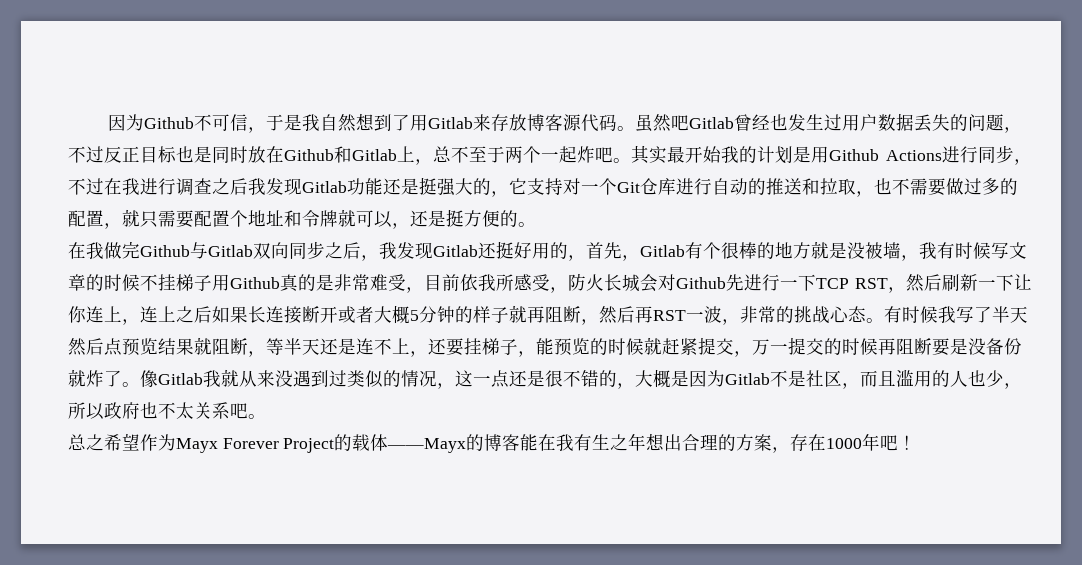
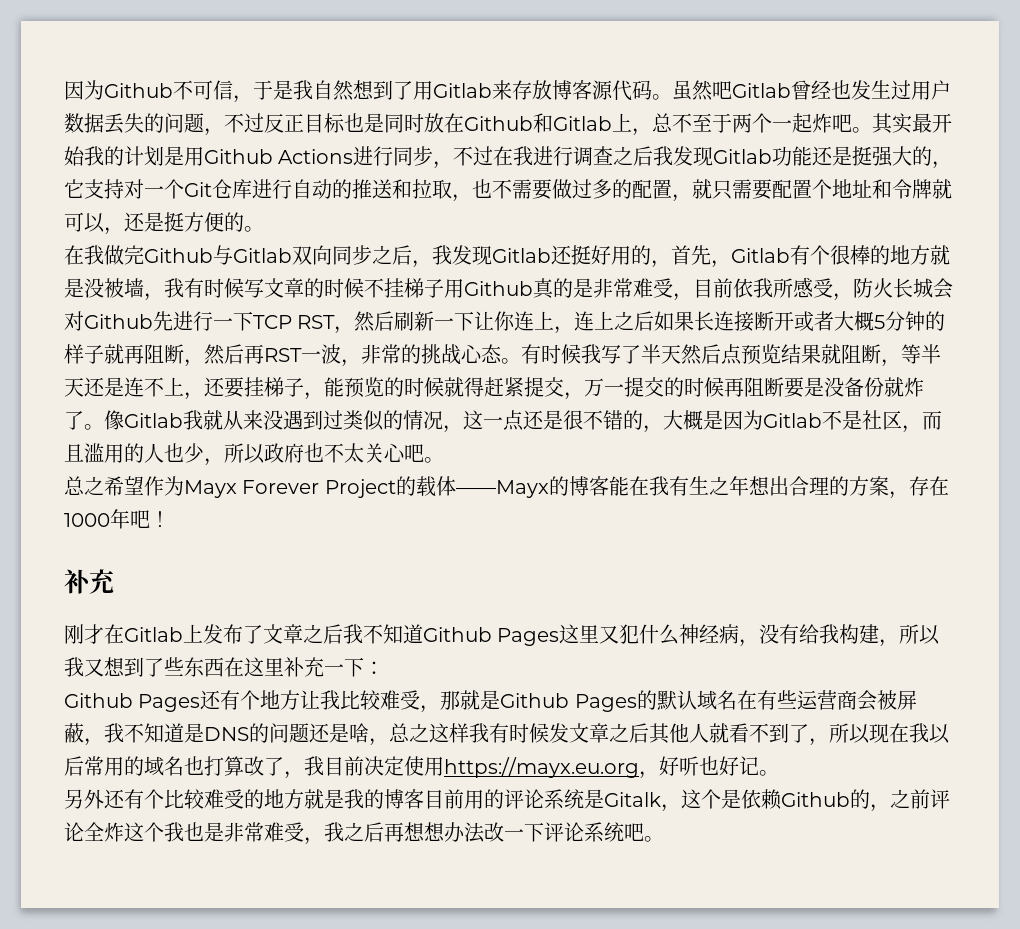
(662, 346) none -> [464,377,484,397] 得
[212,402,230,419] 系 -> [384,443,406,462] 心
(917, 442) none -> [64,569,114,594] [64,624,941,647] [64,657,384,677] [64,690,917,713] [64,723,950,746] [64,756,779,779] [64,789,950,812] [64,822,664,845] // 补充 // 刚才在Gitlab上发布了文章之后我不知道Github Pages这里又犯什么神经病，没有给我构建，所以我又想到了些东西在这里补充一下： // Github Pages还有个地方让我比较难受，那就是Github Pages的默认域名在有些运营商会被屏蔽，我不知道是DNS的问题还是啥，总之这样我有时候发文章之后其他人就看不到了，所以现在我以后常用的域名也打算改了，我目前决定使用https://mayx.eu.org，好听也好记。 // 另外还有个比较难受的地方就是我的博客目前用的评论系统是Gitalk，这个是依赖Github的，之前评论全炸这个我也是非常难受，我之后再想想办法改一下评论系统吧。

